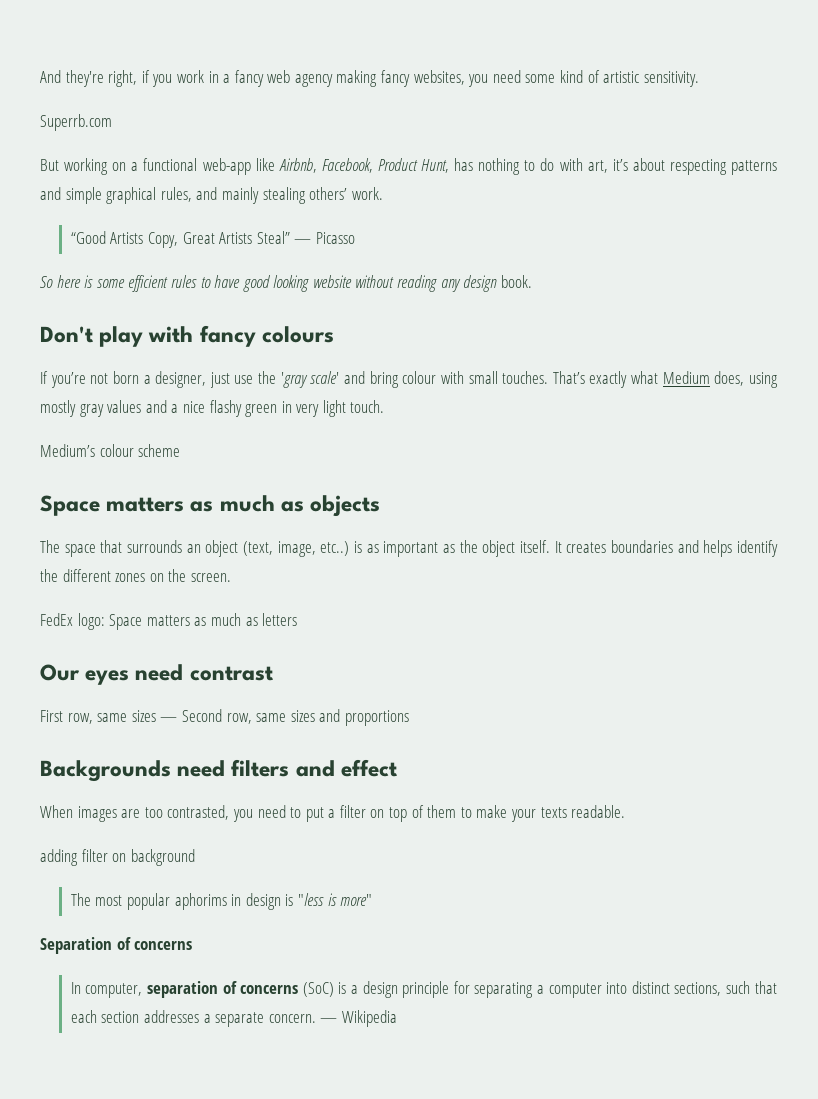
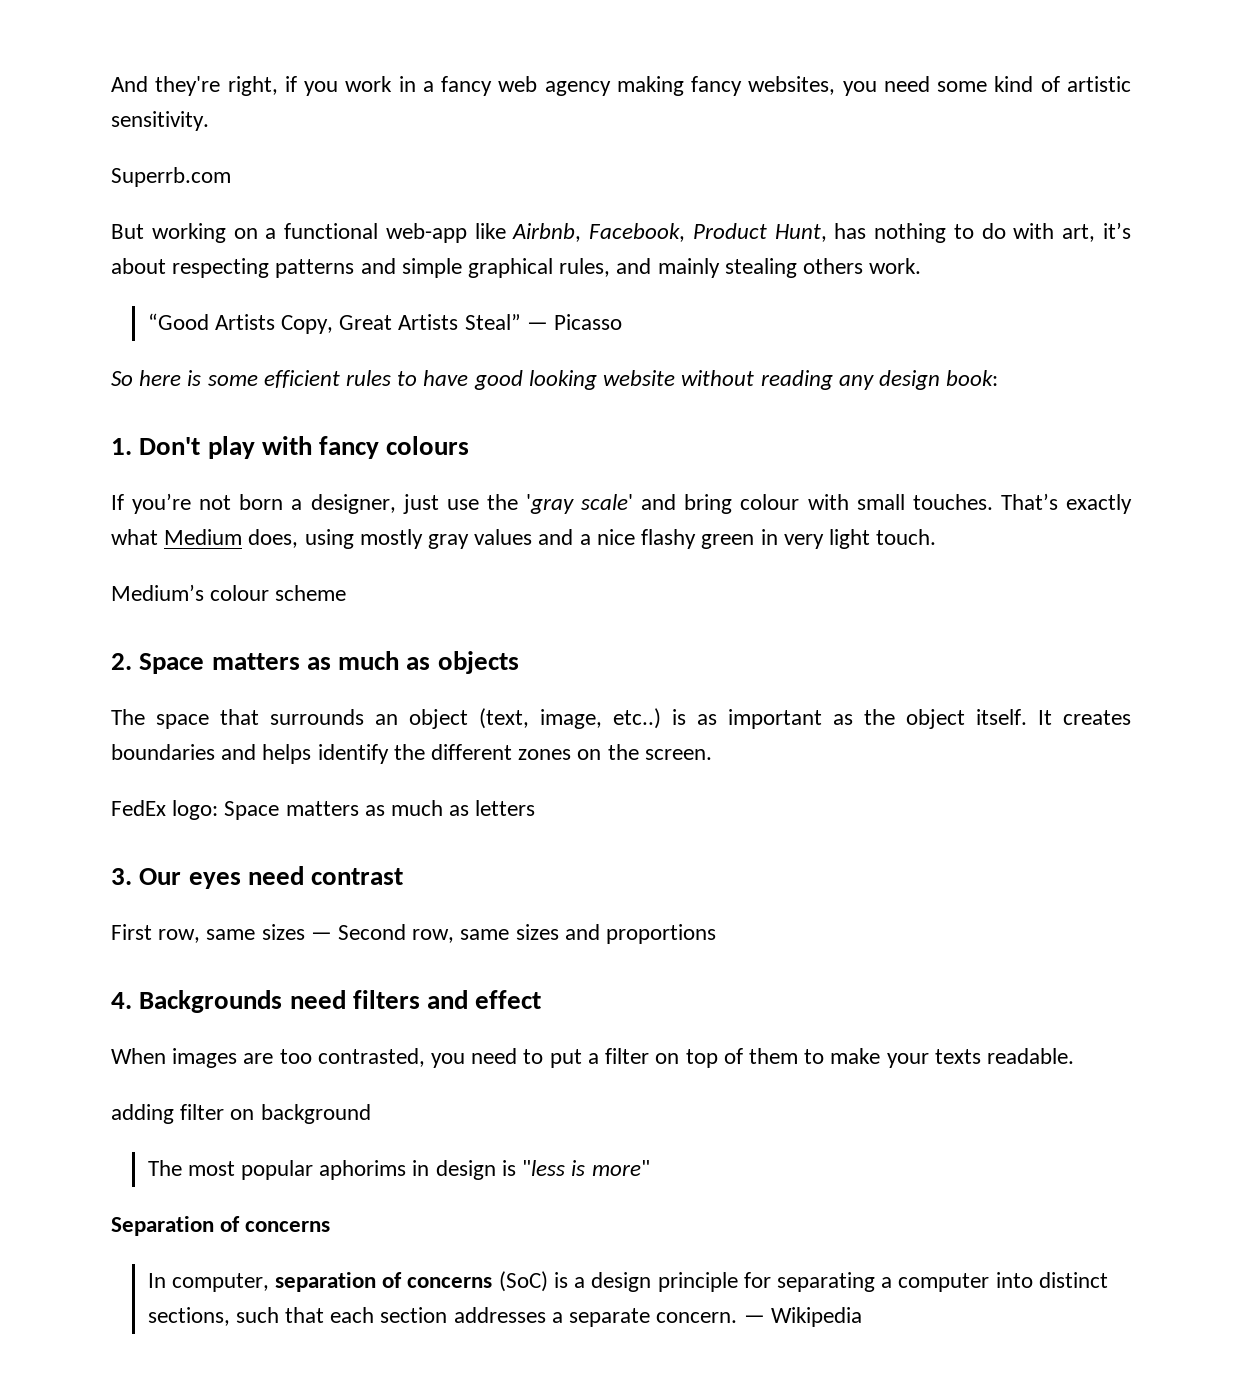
[309,187,348,200] others’ -> [803,258,864,274] others
[500,275,532,288] book. // -> [946,370,999,386] [111,438,132,455] book: // 1.
(181, 450) none -> [111,653,132,670] 2.
(298, 619) none -> [111,868,132,885] 3.
(409, 718) none -> [111,992,132,1009] 4.

